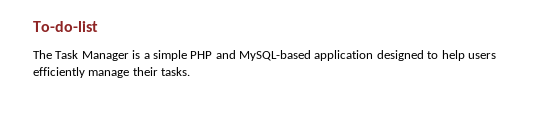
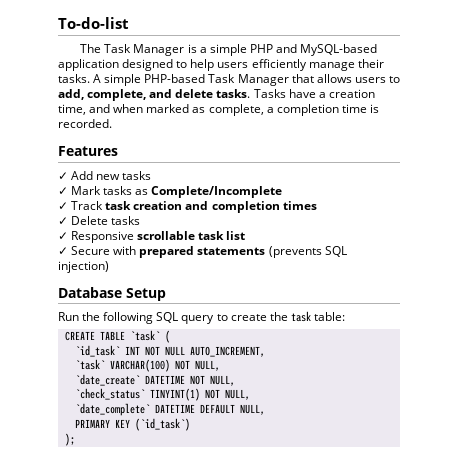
(191, 71) none -> [93,74,400,86] [58,89,375,101] [58,104,379,116] [58,119,112,128] [58,146,118,156] [58,171,152,180] [58,186,283,198] [58,201,317,213] [58,216,141,225] [58,231,246,243] [58,246,347,258] [58,261,109,273] [58,287,166,301] [58,311,345,324] [64,330,170,343] [74,345,265,357] [74,359,220,372] [74,374,235,386] [74,388,250,401] [74,403,265,416] [74,418,190,431] [64,433,75,446] A simple PHP-based Task Manager that allows users to add, complete, and delete tasks. Tasks have a creation time, and when marked as complete, a completion time is recorded. // Features // ✓ Add new tasks // ✓ Mark tasks as Complete/Incomplete // ✓ Track task creation and completion times // ✓ Delete tasks // ✓ Responsive scrollable task list // ✓ Secure with prepared statements (prevents SQL injection) // Database Setup // Run the following SQL query to create the task table: // CREATE TABLE `task` ( // `id_task` INT NOT NULL AUTO_INCREMENT, // `task` VARCHAR(100) NOT NULL, // `date_create` DATETIME NOT NULL, // `check_status` TINYINT(1) NOT NULL, // `date_complete` DATETIME DEFAULT NULL, // PRIMARY KEY (`id_task`) // );

